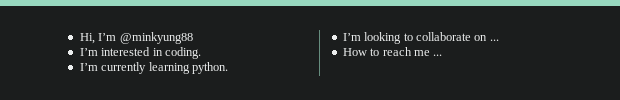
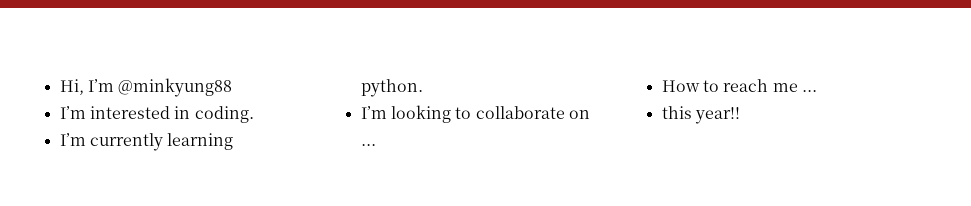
(443, 55) none -> [661,106,740,124] // this year!!

